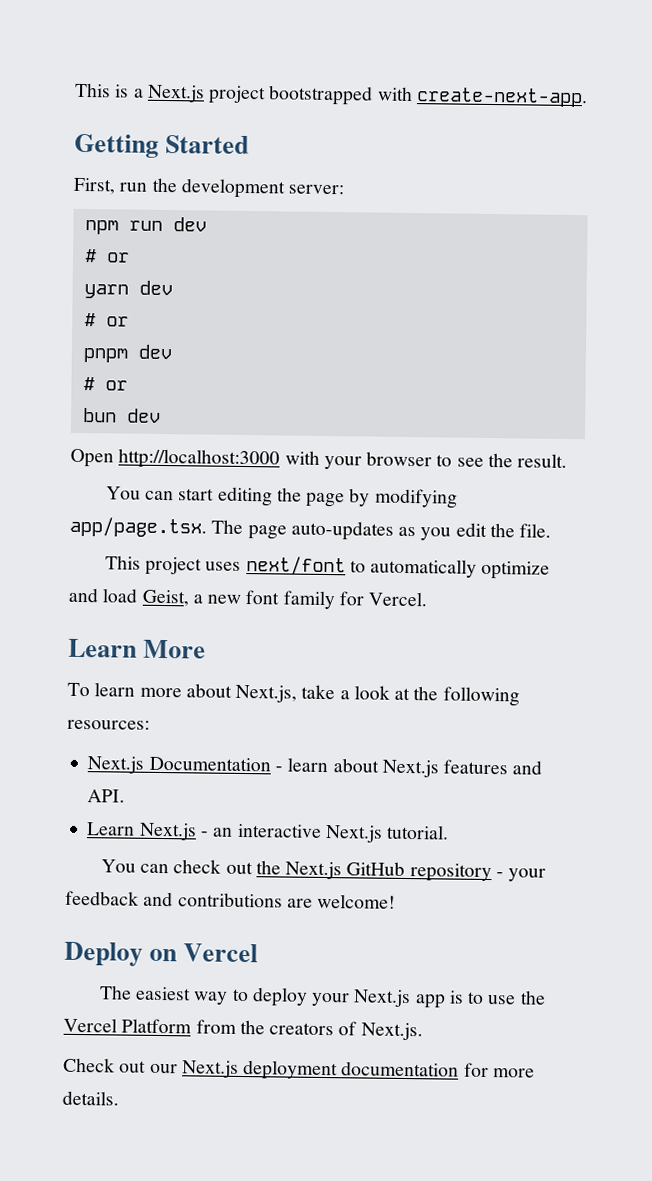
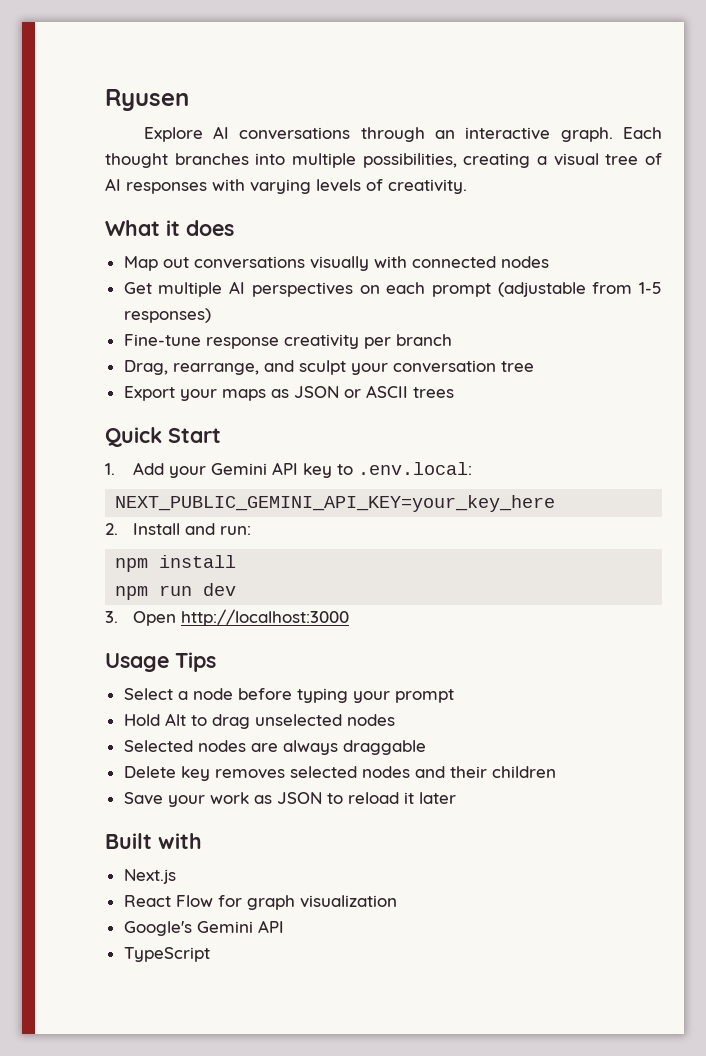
[75,82,588,108] [74,133,250,158] [73,177,345,199] [84,217,207,235] [83,249,130,263] [83,280,173,299] [83,313,129,327] [82,344,172,363] [82,377,128,391] [82,408,161,423] [70,448,568,470] [105,486,458,509] [69,516,552,541] [104,555,551,580] [68,587,428,610] [68,638,207,659] [67,682,520,707] [67,719,150,730] [87,756,543,778] [87,789,126,803] [86,822,450,843] [100,859,547,883] [65,890,397,909] [64,941,259,967] [98,985,546,1009] [63,1017,423,1041] [63,1057,535,1081] [62,1090,119,1106] This is a Next.js project bootstrapped with create-next-app. // Getting Started // First, run the development server: // npm run dev // # or // yarn dev // # or // pnpm dev // # or // bun dev // Open http://localhost:3000 with your browser to see the result. // You can start editing the page by modifying app/page.tsx. The page auto-updates as you edit the file. // This project uses next/font to automatically optimize and load Geist, a new font family for Vercel. // Learn More // To learn more about Next.js, take a look at the following resources: // Next.js Documentation - learn about Next.js features and API. // Learn Next.js - an interactive Next.js tutorial. // You can check out the Next.js GitHub repository - your feedback and contributions are welcome! // Deploy on Vercel // The easiest way to deploy your Next.js app is to use the Vercel Platform from the creators of Next.js. // Check out our Next.js deployment documentation for more details. -> [105,89,189,111] [143,126,662,142] [105,153,663,168] [105,178,467,194] [105,220,234,236] [123,256,549,271] [123,281,662,297] [123,308,211,323] [123,334,452,349] [123,360,534,375] [123,385,454,401] [105,427,221,447] [105,462,473,478] [115,495,556,512] [105,523,252,535] [115,555,237,572] [115,583,237,600] [105,609,350,626] [105,652,216,672] [123,688,454,703] [123,713,395,729] [123,740,426,755] [123,766,556,781] [123,792,456,807] [105,833,202,849] [123,869,176,884] [123,895,397,910] [123,920,284,936] [123,947,210,962] Ryusen // Explore AI conversations through an interactive graph. Each thought branches into multiple possibilities, creating a visual tree of AI responses with varying levels of creativity. // What it does // Map out conversations visually with connected nodes // Get multiple AI perspectives on each prompt (adjustable from 1-5 responses) // Fine-tune response creativity per branch // Drag, rearrange, and sculpt your conversation tree // Export your maps as JSON or ASCII trees // Quick Start // 1. Add your Gemini API key to .env.local: // NEXT_PUBLIC_GEMINI_API_KEY=your_key_here // 2. Install and run: // npm install // npm run dev // 3. Open http://localhost:3000 // Usage Tips // Select a node before typing your prompt // Hold Alt to drag unselected nodes // Selected nodes are always draggable // Delete key removes selected nodes and their children // Save your work as JSON to reload it later // Built with // Next.js // React Flow for graph visualization // Google's Gemini API // TypeScript

